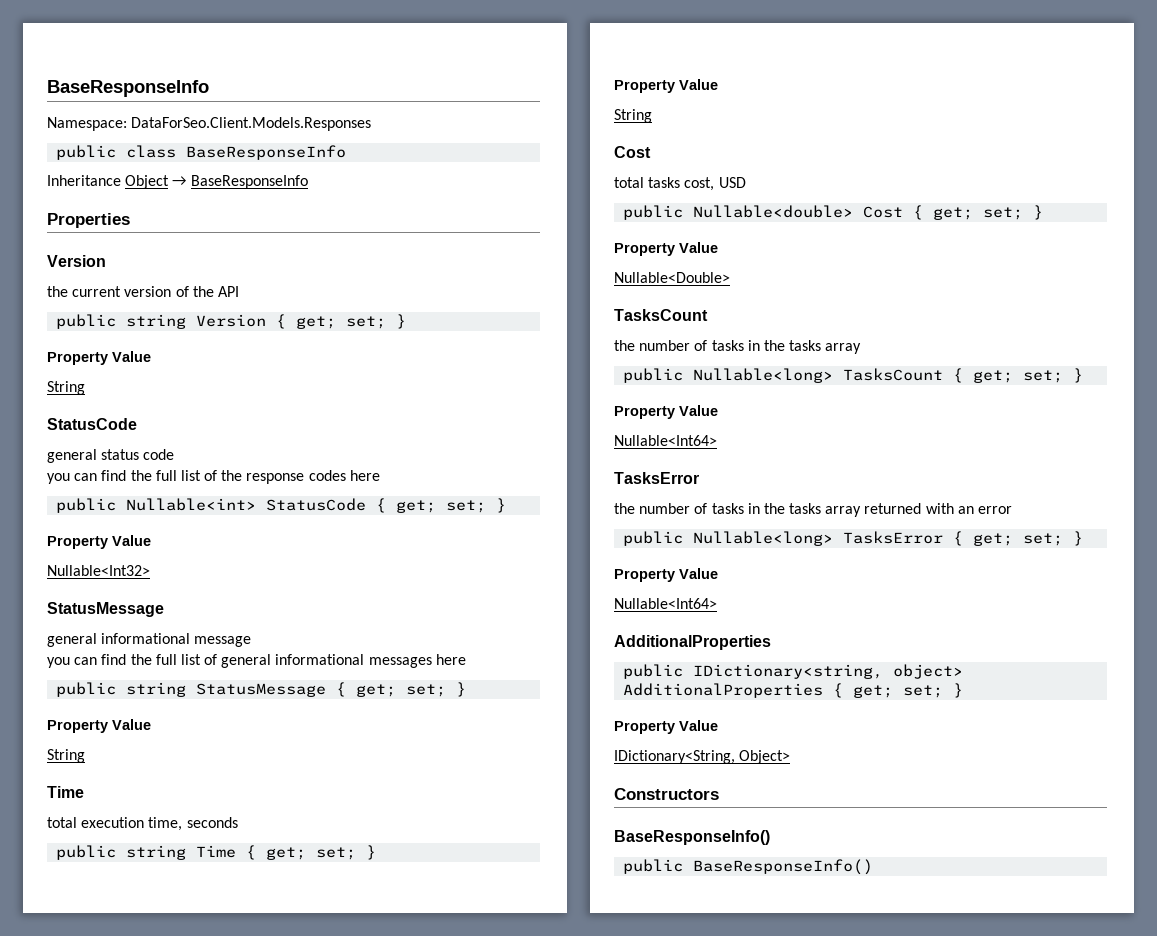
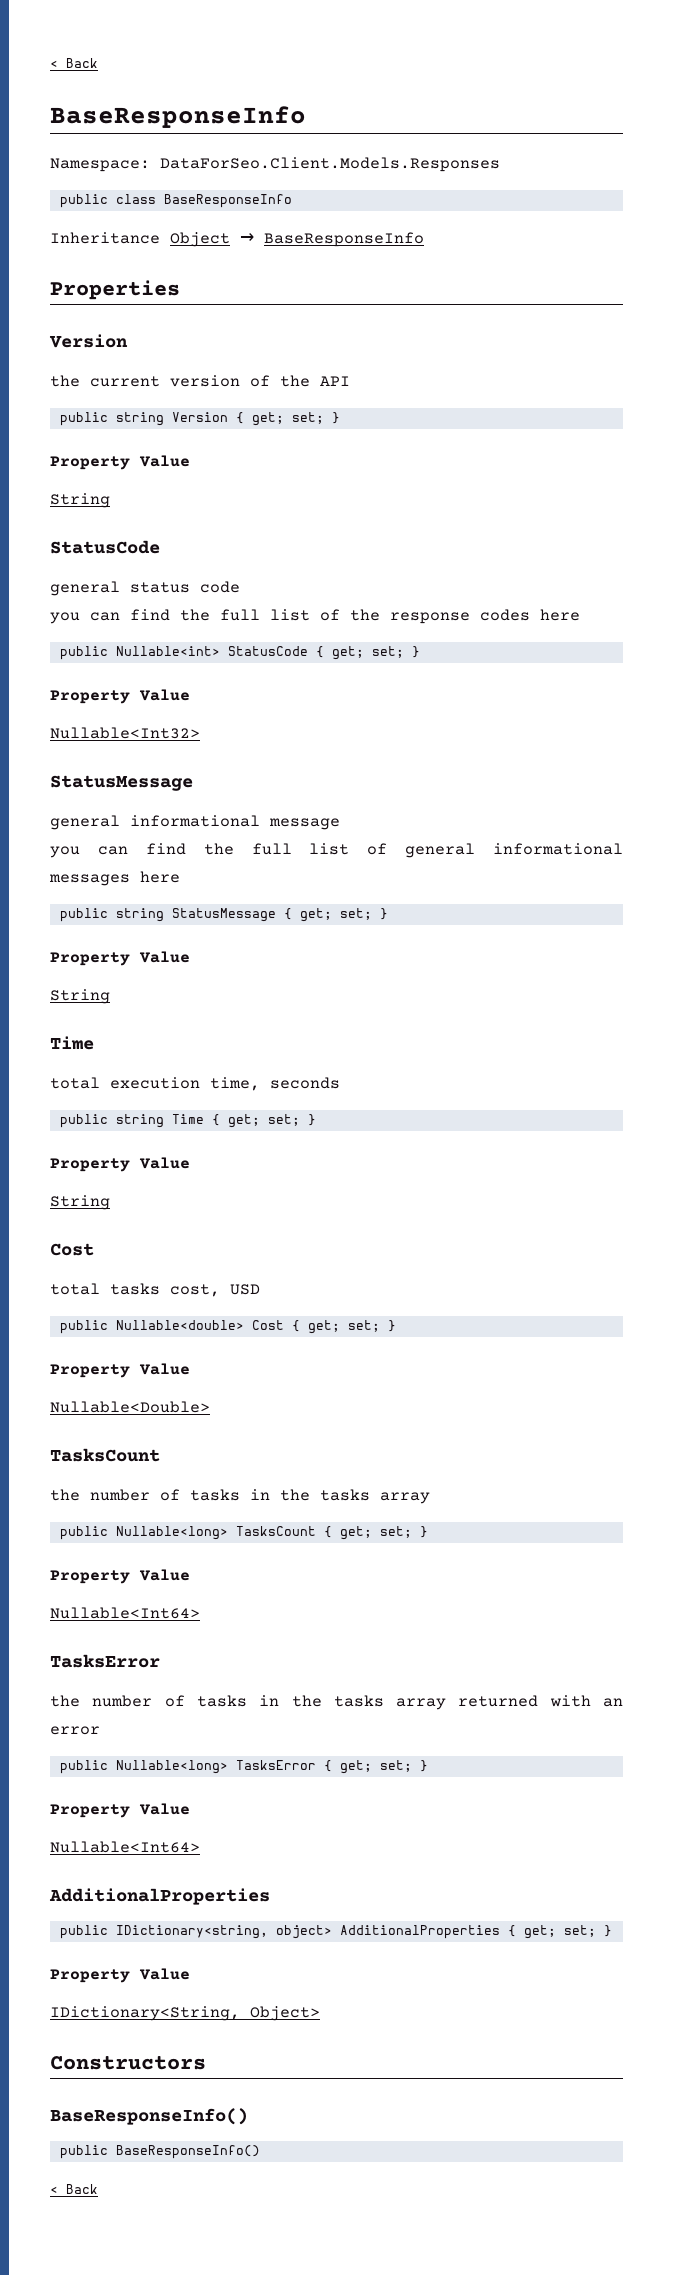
(47, 88) none -> [50,58,98,68] < Back //
(874, 867) none -> [50,2184,98,2194] // < Back

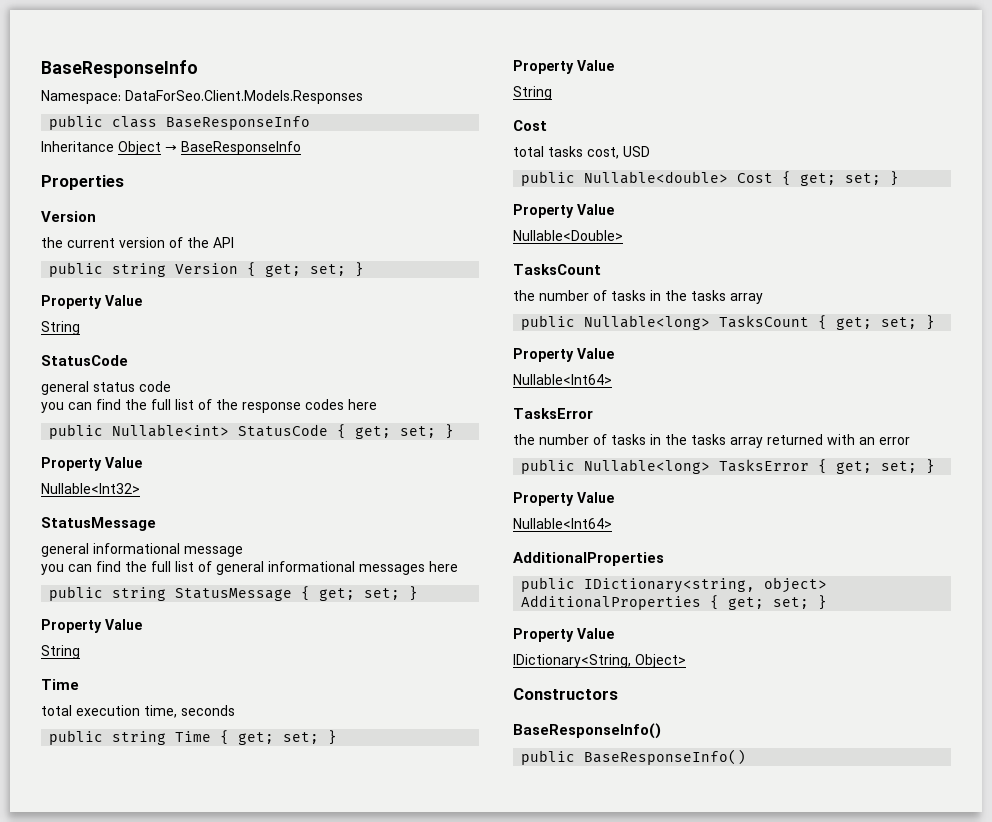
[50,58,98,68] < Back // -> (41, 69) none
[50,2184,98,2194] // < Back -> (747, 757) none

